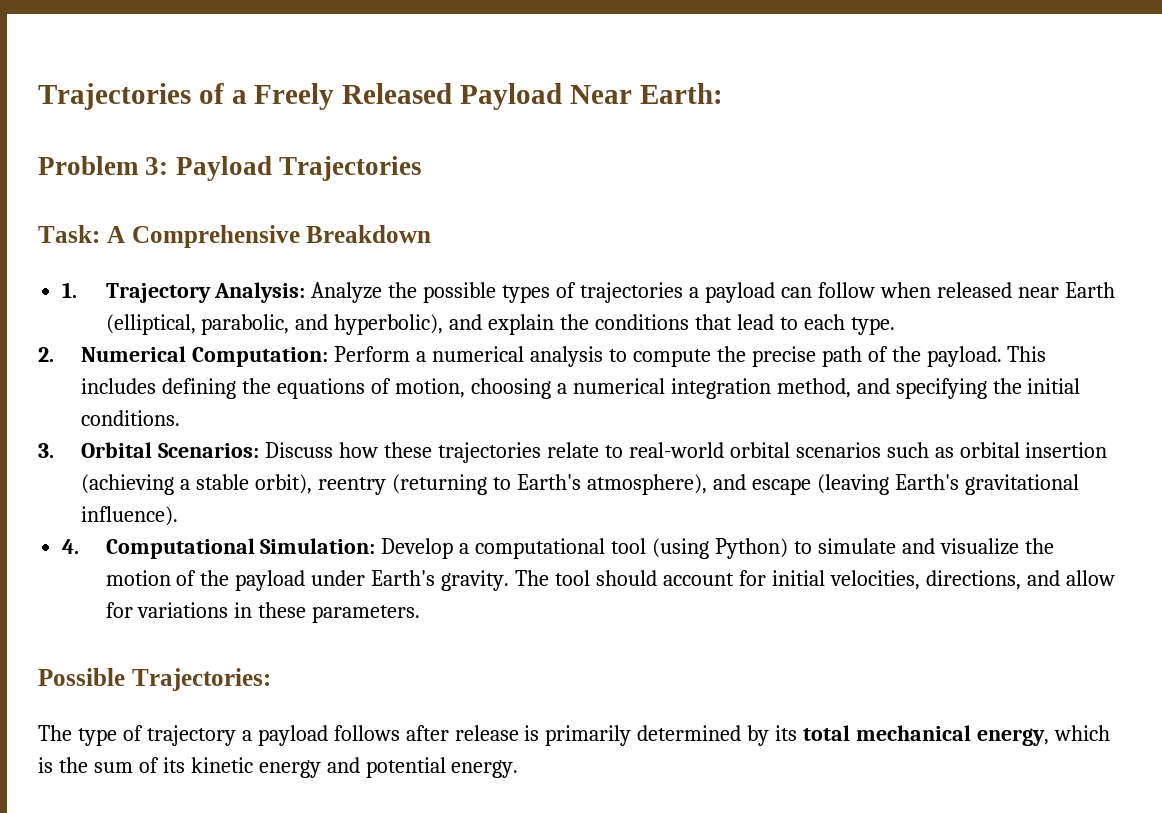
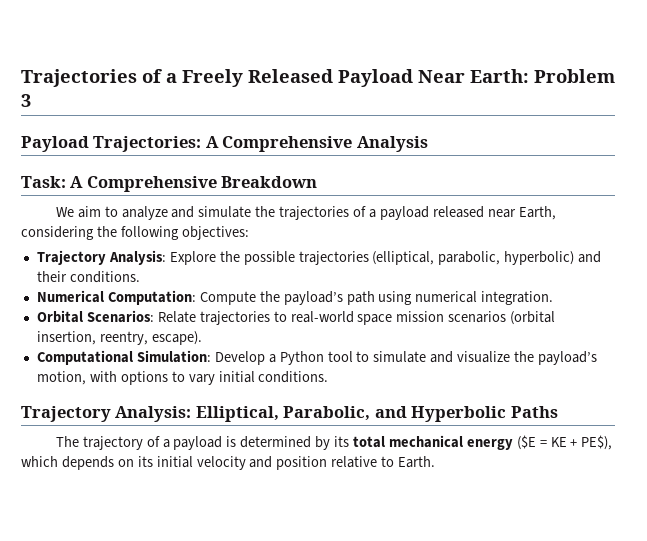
[38,156,422,181] [38,225,432,248] [62,282,383,303] // Problem 3: Payload Trajectories // Task: A Comprehensive Breakdown // 1. Trajectory Analysis: Analyze -> [534,69,615,83] [21,94,31,107] [21,136,428,152] [21,176,318,192] [55,206,556,220] [21,226,249,240] [36,250,216,265] Problem 3 // Payload Trajectories: A Comprehensive Analysis // Task: A Comprehensive Breakdown // We aim to analyze and simulate the trajectories of a payload released near Earth, considering the following objectives: // Trajectory Analysis: Explore
[502,282,1115,303] [105,314,895,335] [38,346,1047,367] [81,378,1081,399] [81,410,181,426] [38,442,1108,463] [81,474,1079,495] [81,506,179,526] [62,538,789,559] types of trajectories a payload can follow when released near Earth (elliptical, parabolic, and hyperbolic), and explain the conditions that lead to each type. // 2. Numerical Computation: Perform a numerical analysis to compute the precise path of the payload. This includes defining the equations of motion, choosing a numerical integration method, and specifying the initial conditions. // 3. Orbital Scenarios: Discuss how these trajectories relate to real-world orbital scenarios such as orbital insertion (achieving a stable orbit), reentry (returning to Earth's atmosphere), and escape (leaving Earth's gravitational influence). // 4. Computational Simulation: Develop a computational tool (using Python) -> [298,251,602,265] [36,271,140,283] [36,290,554,305] [36,310,556,325] [36,331,202,345] [36,350,353,365] trajectories (elliptical, parabolic, hyperbolic) and their conditions. // Numerical Computation: Compute the payload’s path using numerical integration. // Orbital Scenarios: Relate trajectories to real-world space mission scenarios (orbital insertion, reentry, escape). // Computational Simulation: Develop a Python tool
[105,570,1115,591] [105,602,421,623] [38,668,271,691] [38,725,632,746] motion of the payload under Earth's gravity. The tool should account for initial velocities, directions, and allow for variations in these parameters. // Possible Trajectories: // The type of trajectory a payload follows after release is primarily -> [538,351,598,365] [36,371,329,385] [21,406,558,422] [55,436,237,450] payload’s motion, with options to vary initial conditions. // Trajectory Analysis: Elliptical, Parabolic, and Hyperbolic Paths // The trajectory of a payload is
[977,725,1110,746] [38,757,519,778] energy, which is the sum of its kinetic energy and potential energy. -> [466,435,613,450] [21,456,436,470] energy ($E = KE + PE$), which depends on its initial velocity and position relative to Earth.

